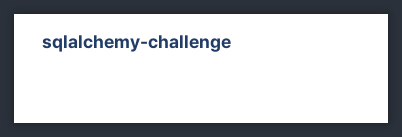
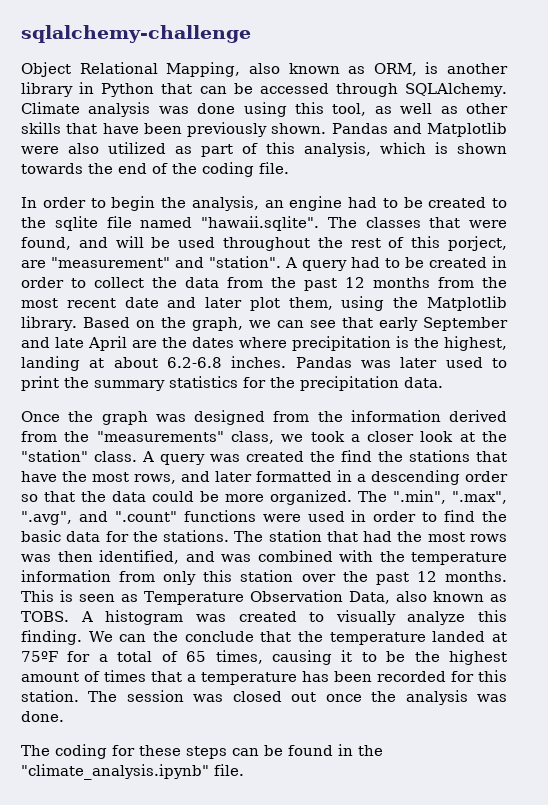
(231, 43) none -> [21,62,508,77] [21,82,508,97] [21,102,508,117] [21,122,507,137] [21,142,507,157] [21,162,289,177] [21,196,507,211] [21,216,507,231] [21,236,508,251] [21,256,507,271] [21,277,507,291] [21,296,507,311] [21,316,508,331] [21,336,507,351] [21,356,507,371] [21,376,443,391] [21,410,507,425] [21,431,508,444] [21,450,507,465] [21,470,508,485] [21,490,507,505] [21,510,507,525] [21,530,507,542] [21,550,507,565] [21,570,507,585] [21,590,507,605] [21,610,507,625] [21,630,507,645] [21,650,508,665] [21,670,507,685] [21,690,508,705] [21,711,64,722] [21,744,383,759] [21,764,244,780] // Object Relational Mapping, also known as ORM, is another library in Python that can be accessed through SQLAlchemy. Climate analysis was done using this tool, as well as other skills that have been previously shown. Pandas and Matplotlib were also utilized as part of this analysis, which is shown towards the end of the coding file. // In order to begin the analysis, an engine had to be created to the sqlite file named "hawaii.sqlite". The classes that were found, and will be used throughout the rest of this porject, are "measurement" and "station". A query had to be created in order to collect the data from the past 12 months from the most recent date and later plot them, using the Matplotlib library. Based on the graph, we can see that early September and late April are the dates where precipitation is the highest, landing at about 6.2-6.8 inches. Pandas was later used to print the summary statistics for the precipitation data. // Once the graph was designed from the information derived from the "measurements" class, we took a closer look at the "station" class. A query was created the find the stations that have the most rows, and later formatted in a descending order so that the data could be more organized. The ".min", ".max", ".avg", and ".count" functions were used in order to find the basic data for the stations. The station that had the most rows was then identified, and was combined with the temperature information from only this station over the past 12 months. This is seen as Temperature Observation Data, also known as TOBS. A histogram was created to visually analyze this finding. We can the conclude that the temperature landed at 75ºF for a total of 65 times, causing it to be the highest amount of times that a temperature has been recorded for this station. The session was closed out once the analysis was done. // The coding for these steps can be found in the "climate_analysis.ipynb" file.

